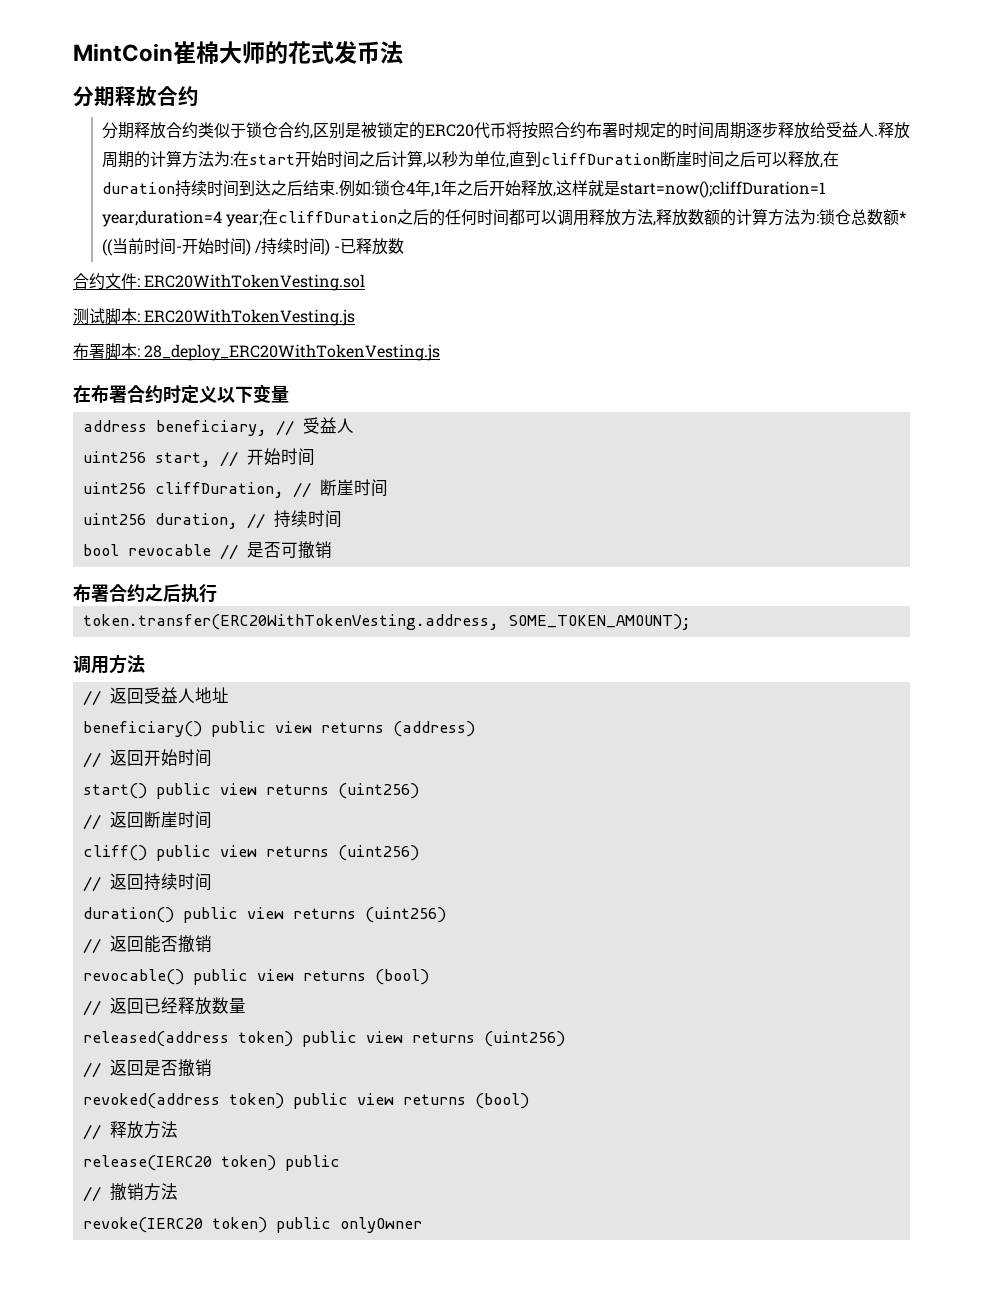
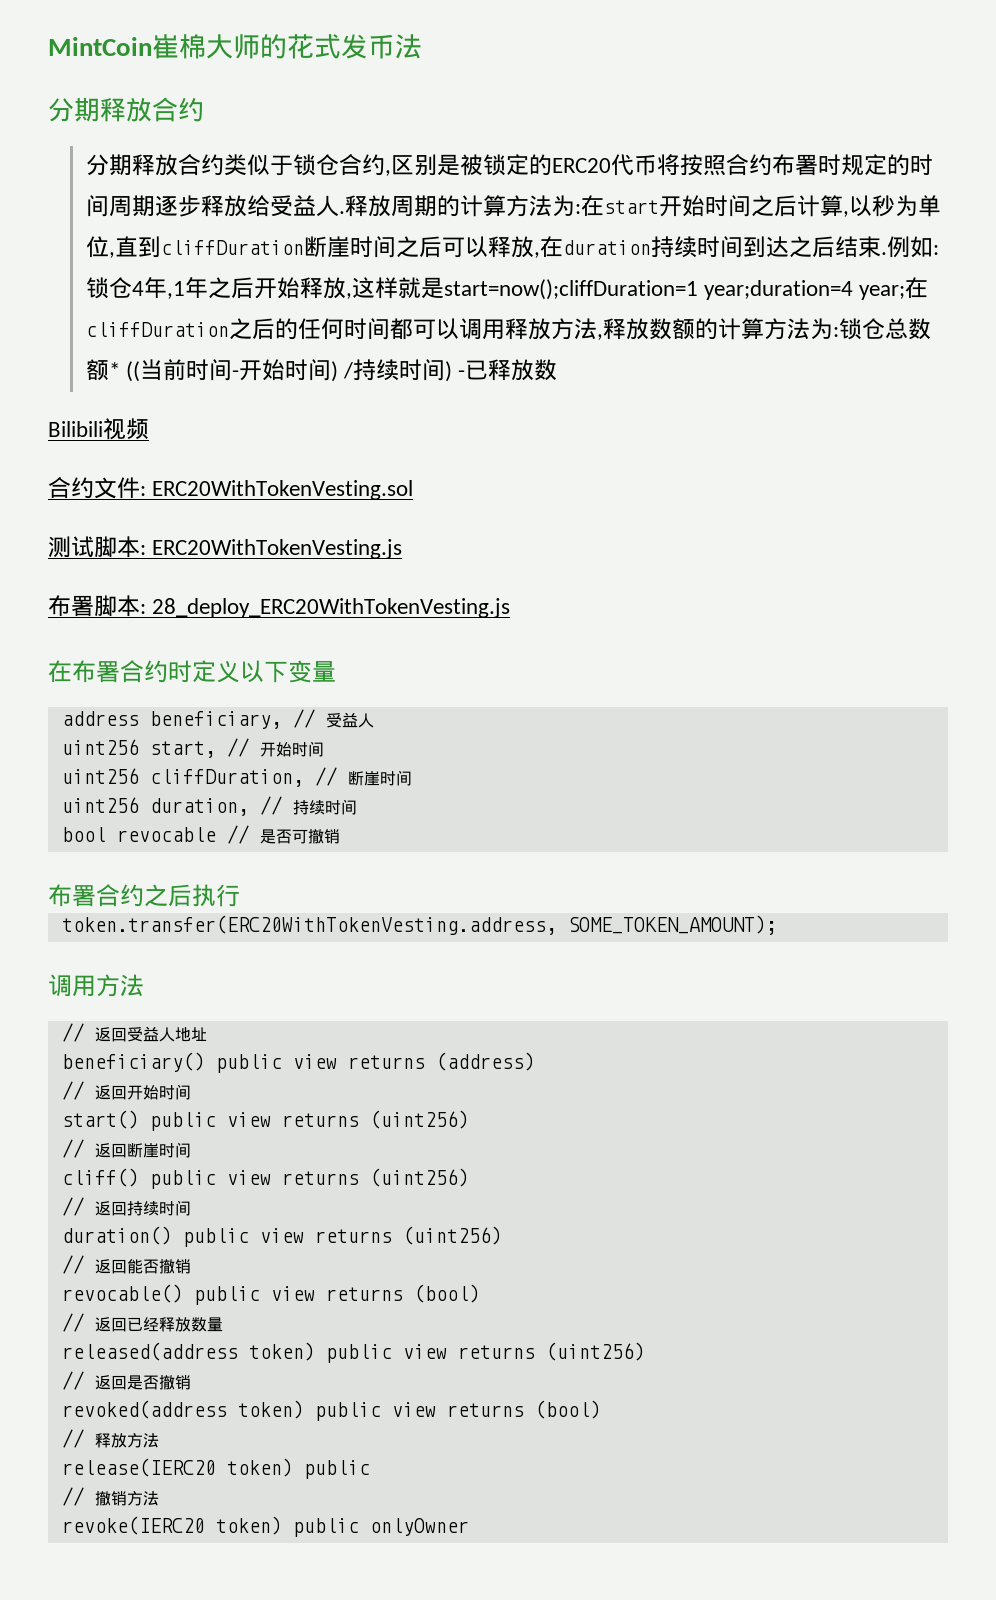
(405, 246) none -> [48,418,149,440] // Bilibili视频

